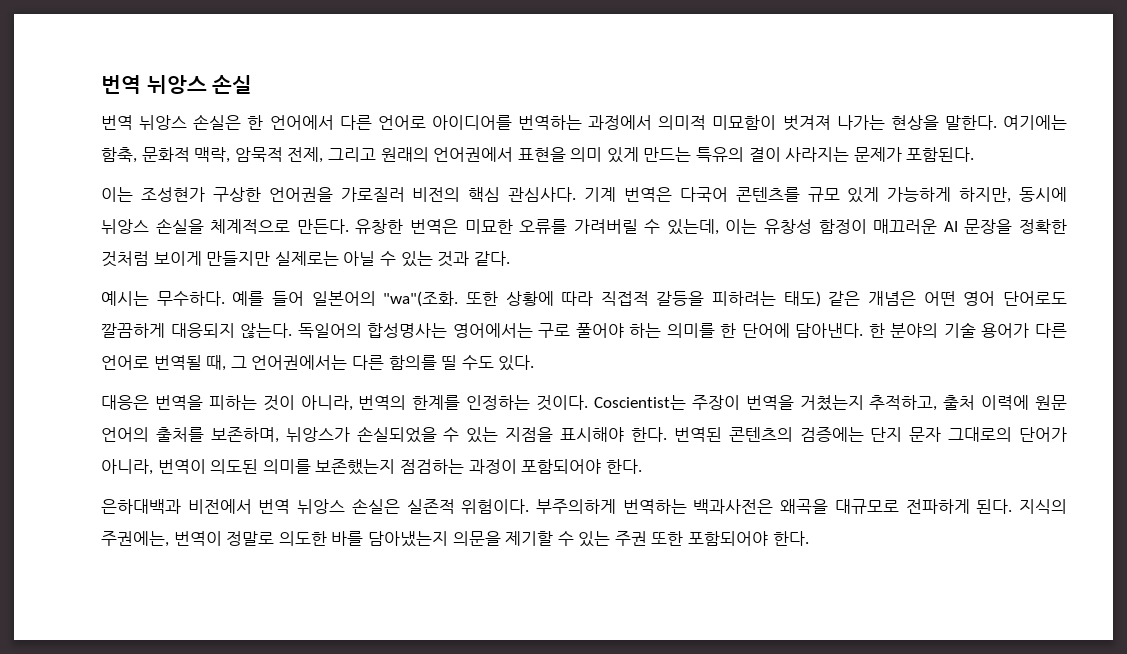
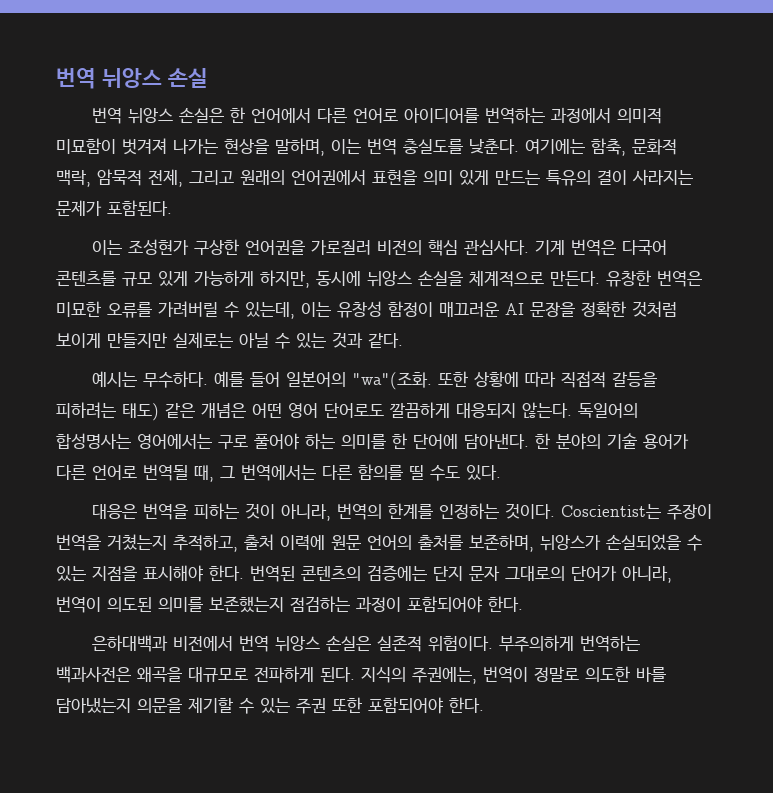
[944,115,997,130] 말한다. -> [275,138,519,156] 말하며, 이는 번역 충실도를 낮춘다.
[251,355,348,370] 언어권에서는 -> [241,464,316,481] 번역에서는

